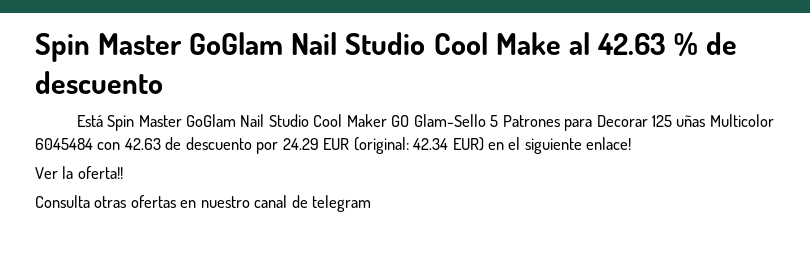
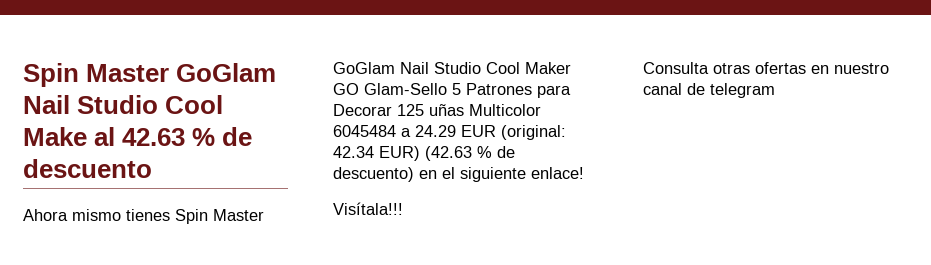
[76,115,103,127] Está -> [23,209,170,221] Ahora mismo tienes
[97,137,279,154] con 42.63 de descuento por -> [401,128,411,137] a
(484, 144) none -> [425,146,515,161] [333,167,414,182] (42.63 % de descuento)
[35,166,123,179] Ver la oferta!! -> [333,202,403,215] Visítala!!!

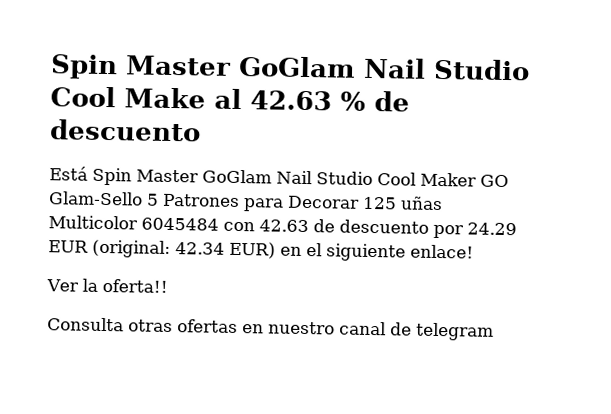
[23,209,170,221] Ahora mismo tienes -> [49,166,88,181] Está
[401,128,411,137] a -> [223,219,464,239] con 42.63 de descuento por
[425,146,515,161] [333,167,414,182] (42.63 % de descuento) -> (276, 250) none
[333,202,403,215] Visítala!!! -> [46,278,168,293] Ver la oferta!!

